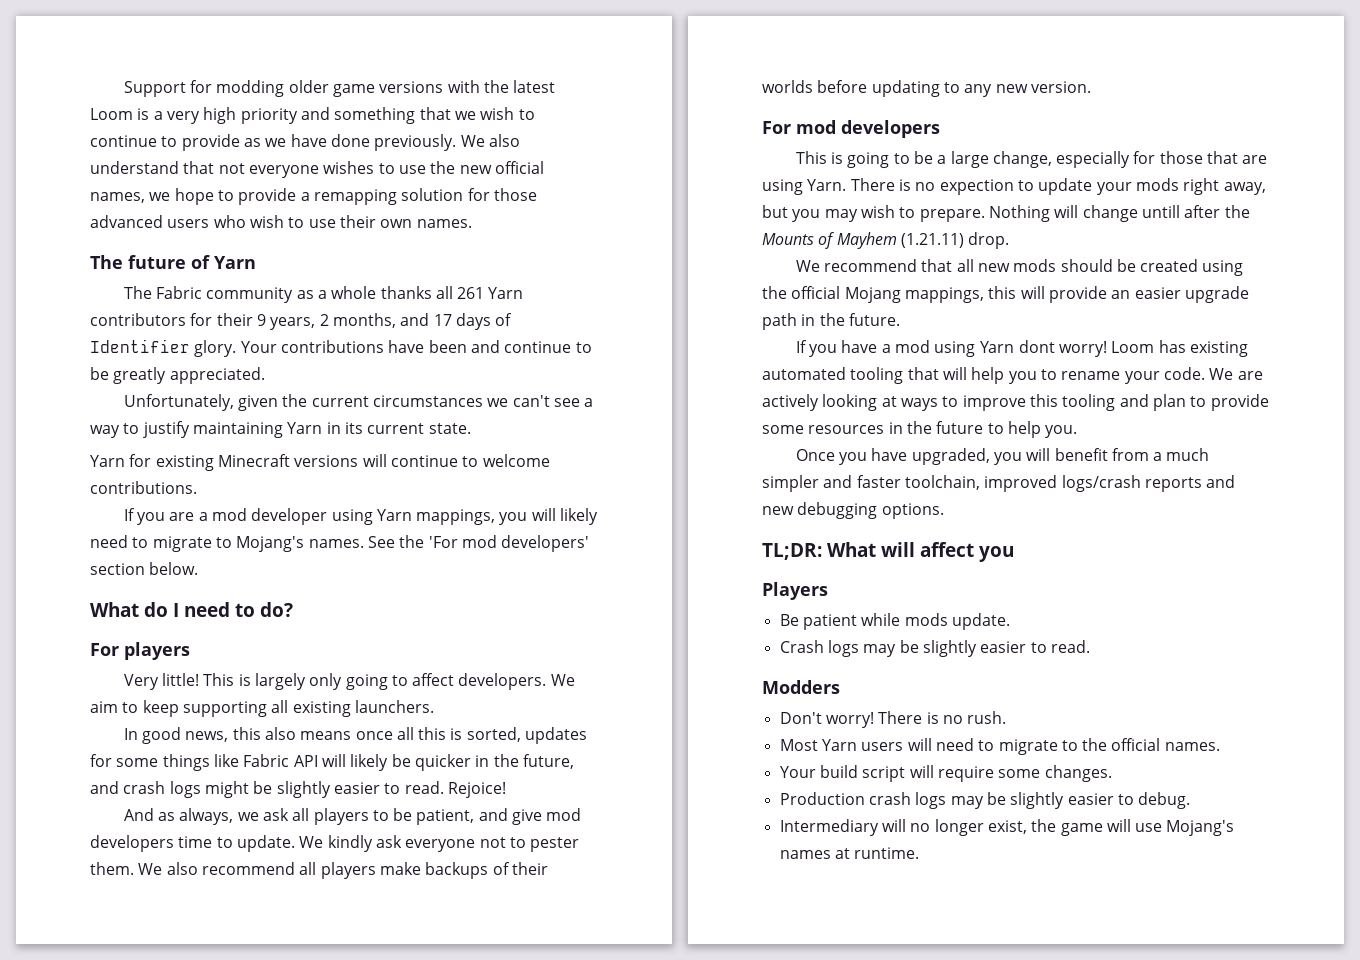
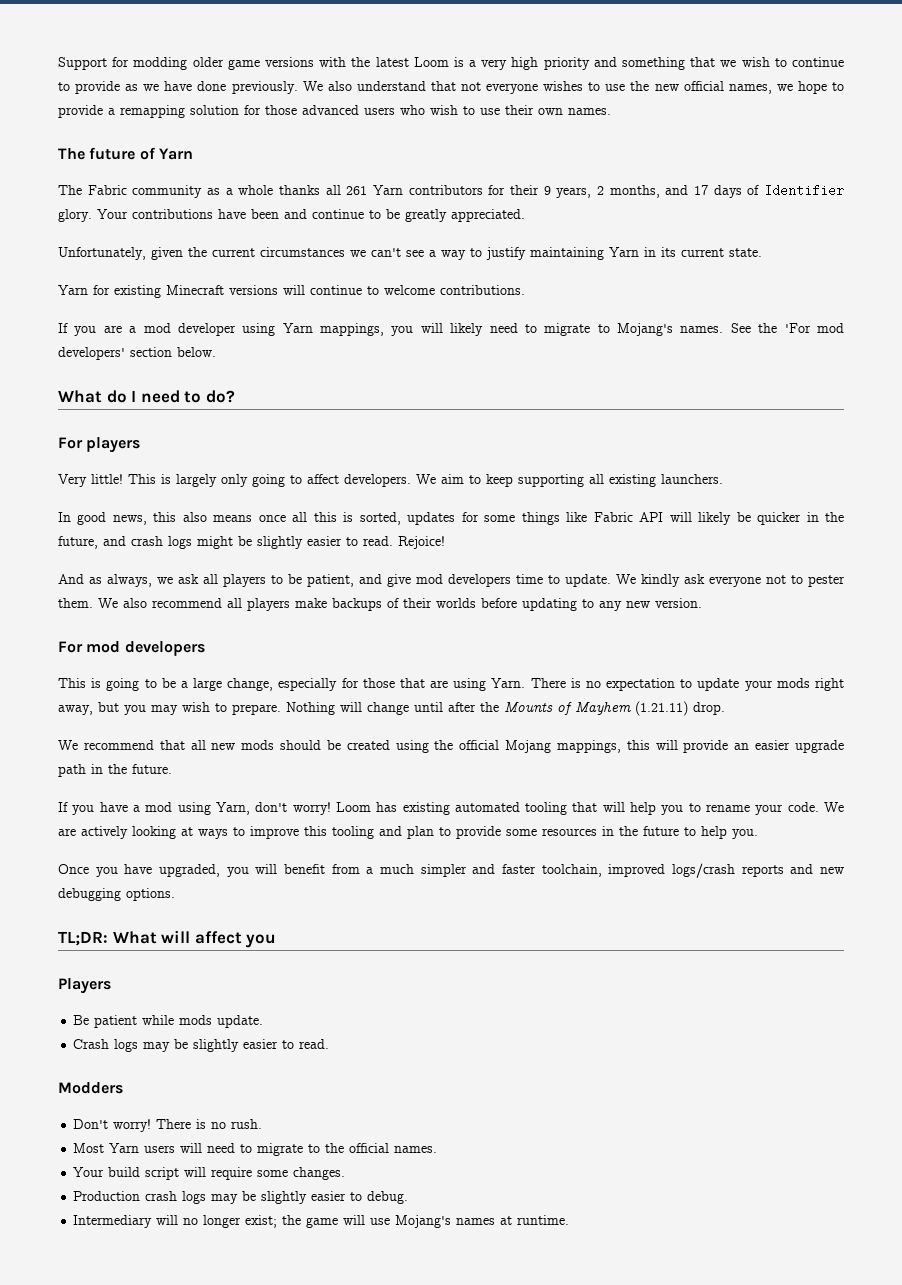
[939,179,1014,195] expection -> [606,678,676,691] expectation
[1141,205,1180,218] untill -> [414,702,443,712] until
[979,340,1055,353] Yarn dont -> [215,802,288,815] Yarn, don't
[987,820,1027,834] exist, -> [245,1215,278,1228] exist;

